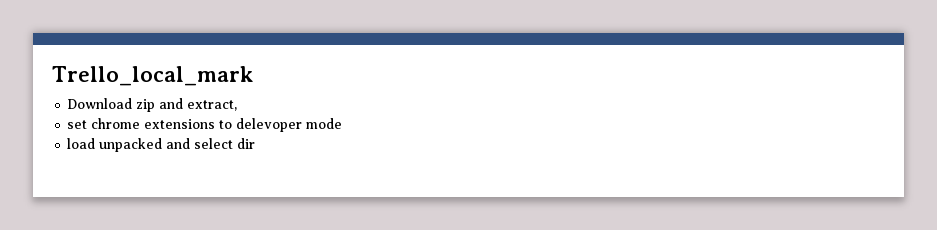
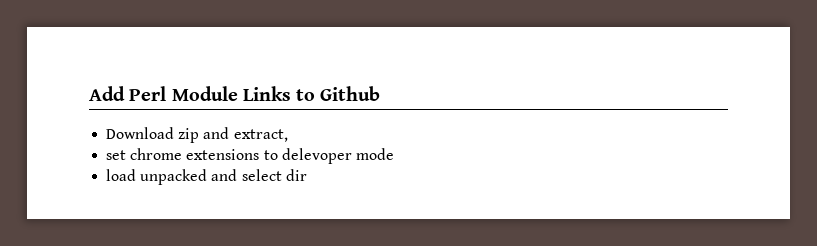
[52,66,253,86] Trello_local_mark -> [89,86,381,101] Add Perl Module Links to Github

